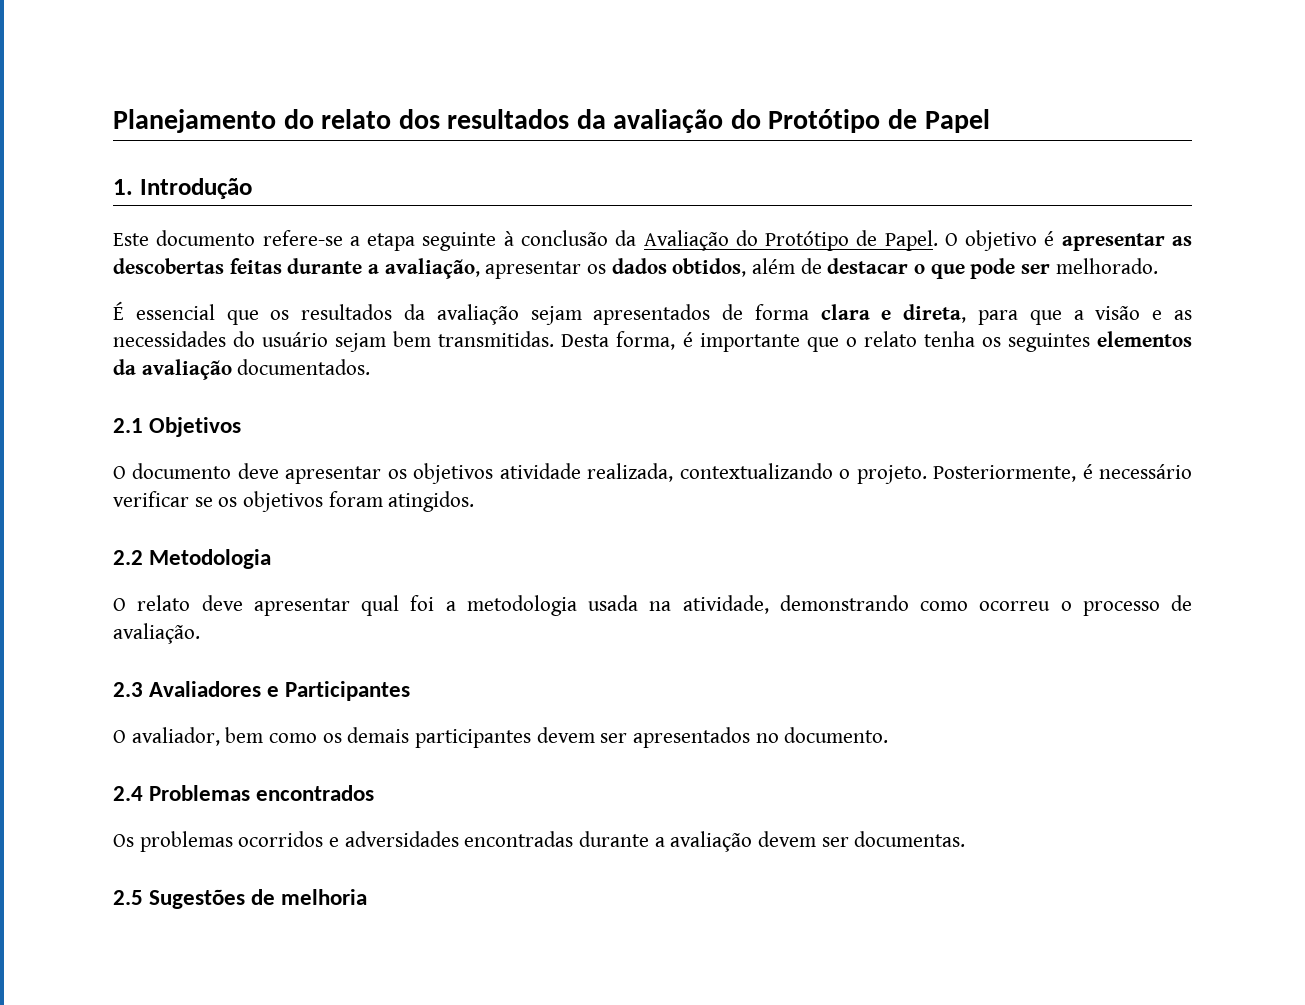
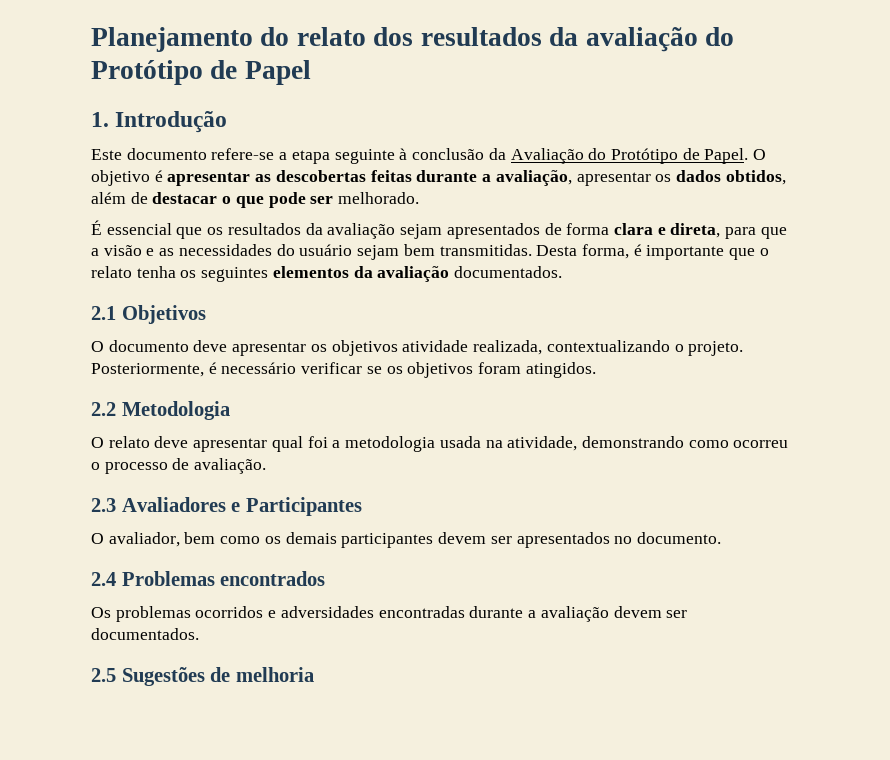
[854,831,966,847] documentas. -> [91,628,199,640] documentados.

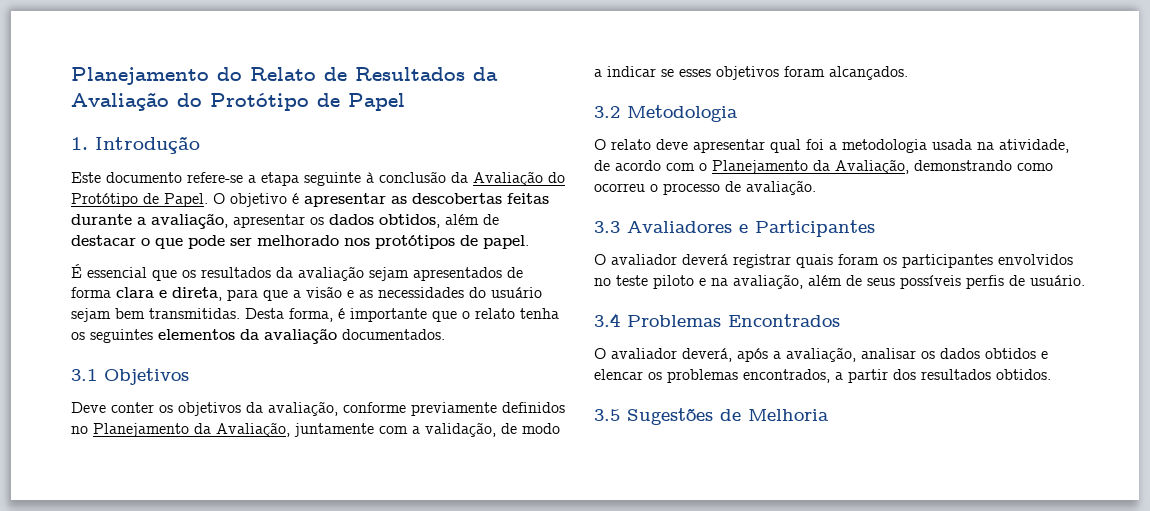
[296,27,698,52] relato dos resultados da avaliação -> [250,67,498,81] [71,92,169,111] Relato de Resultados da Avaliação
[338,192,420,204] melhorado. -> [257,235,529,249] melhorado nos protótipos de papel.
[91,306,116,320] 2.1 -> [71,369,97,381] 3.1
[91,340,744,356] [91,362,596,378] [91,402,116,416] O documento deve apresentar os objetivos atividade realizada, contextualizando o projeto. Posteriormente, é necessário verificar se os objetivos foram atingidos. // 2.2 -> [71,401,565,416] [71,422,560,437] [594,66,908,80] [594,106,620,118] Deve conter os objetivos da avaliação, conforme previamente definidos no Planejamento da Avaliação, juntamente com a validação, de modo a indicar se esses objetivos foram alcançados. // 3.2
(578, 443) none -> [594,159,909,174] de acordo com o Planejamento da Avaliação,
[91,498,116,512] 2.3 -> [594,221,620,233] 3.3
[108,532,721,548] [91,571,326,586] [91,606,688,622] [91,628,199,640] [91,668,116,682] avaliador, bem como os demais participantes devem ser apresentados no documento. // 2.4 Problemas encontrados // Os problemas ocorridos e adversidades encontradas durante a avaliação devem ser documentados. // 2.5 -> [611,254,1073,268] [594,274,1085,289] [594,313,840,327] [594,347,1048,362] [594,369,1051,383] [594,409,620,421] avaliador deverá registrar quais foram os participantes envolvidos no teste piloto e na avaliação, além de seus possíveis perfis de usuário. // 3.4 Problemas Encontrados // O avaliador deverá, após a avaliação, analisar os dados obtidos e elencar os problemas encontrados, a partir dos resultados obtidos. // 3.5
[235,667,314,682] melhoria -> [748,409,829,421] Melhoria

